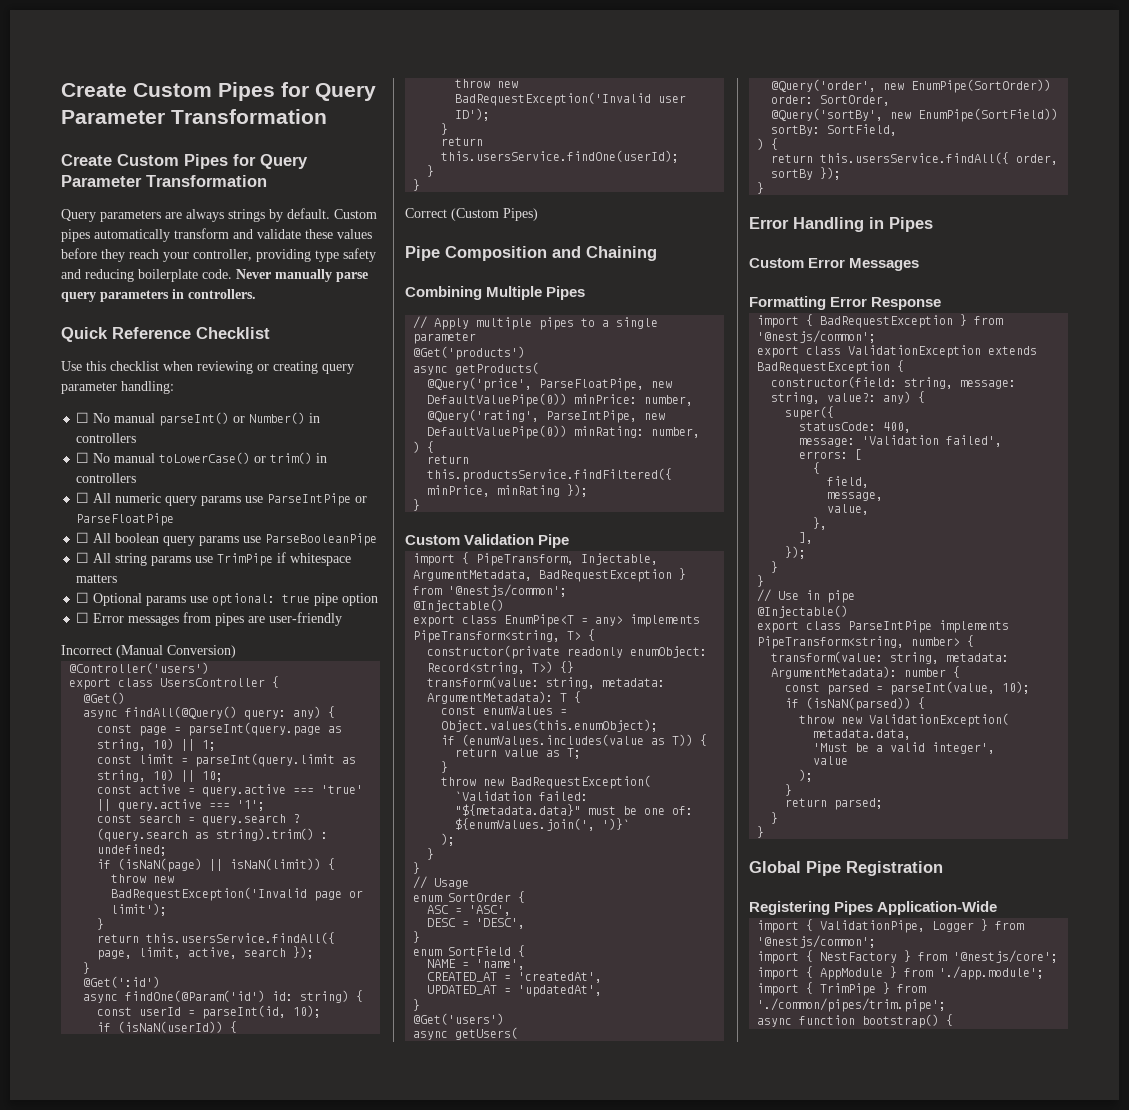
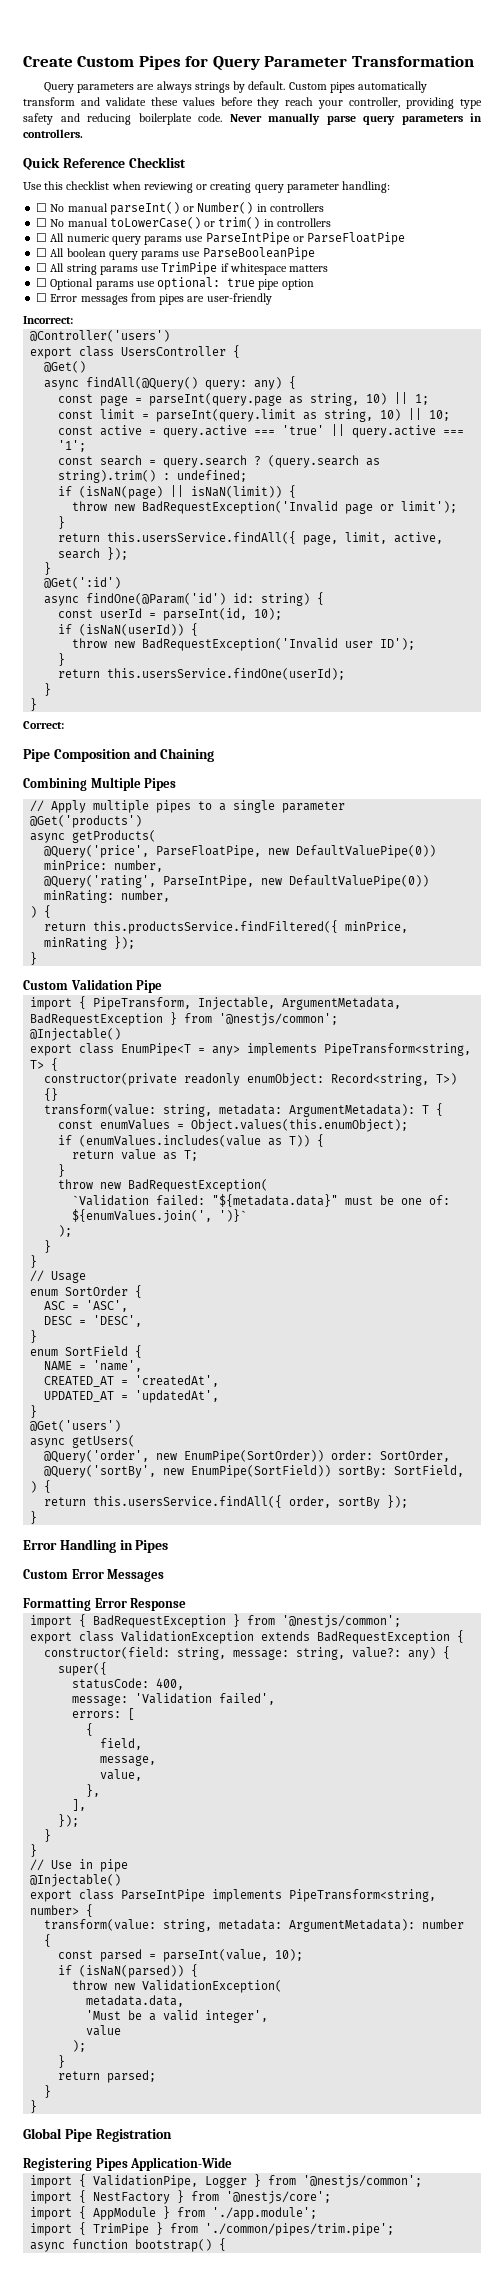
[61,82,376,101] [61,109,327,124] [61,154,308,169] [61,175,267,187] Create Custom Pipes for Query Parameter Transformation // Create Custom Pipes for Query Parameter Transformation -> [23,55,474,71] Create Custom Pipes for Query Parameter Transformation
[61,645,236,658] Incorrect (Manual Conversion) -> [23,316,73,324] Incorrect:
[405,208,538,221] Correct (Custom Pipes) -> [23,721,64,729] Correct:

